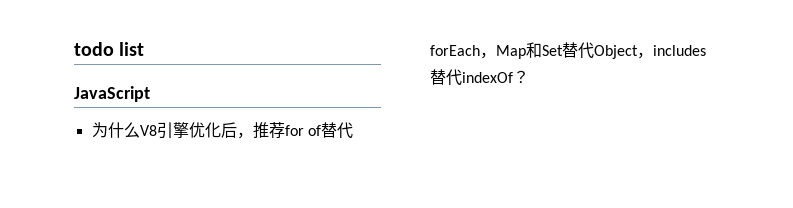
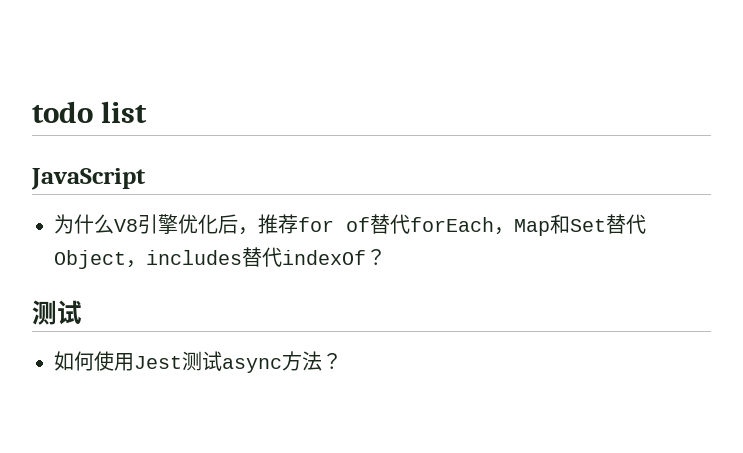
(529, 77) none -> [32,300,82,325] [54,351,342,373] // 测试 // 如何使用Jest测试async方法？

